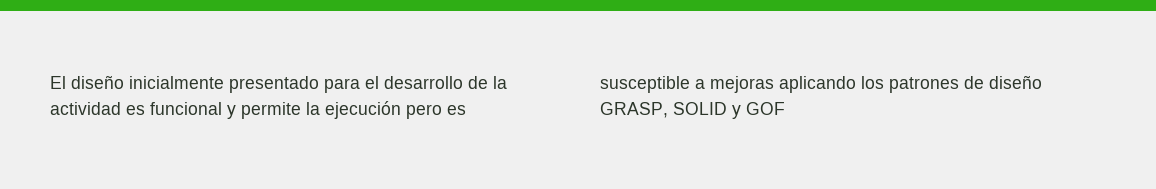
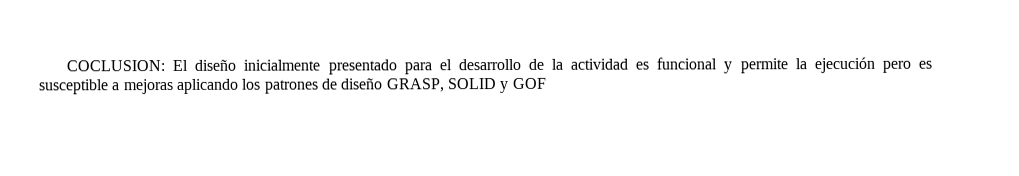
(50, 82) none -> [66,60,166,72] COCLUSION:

